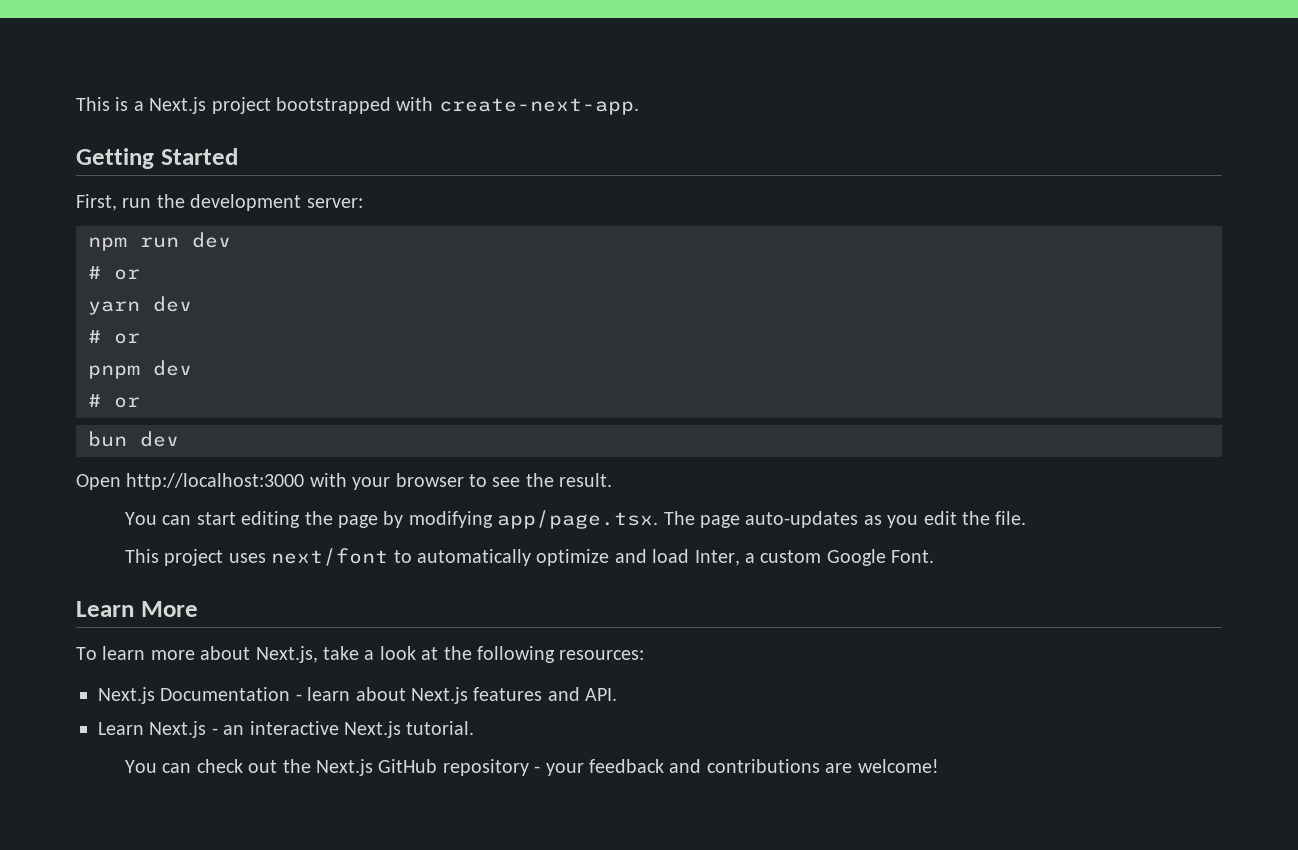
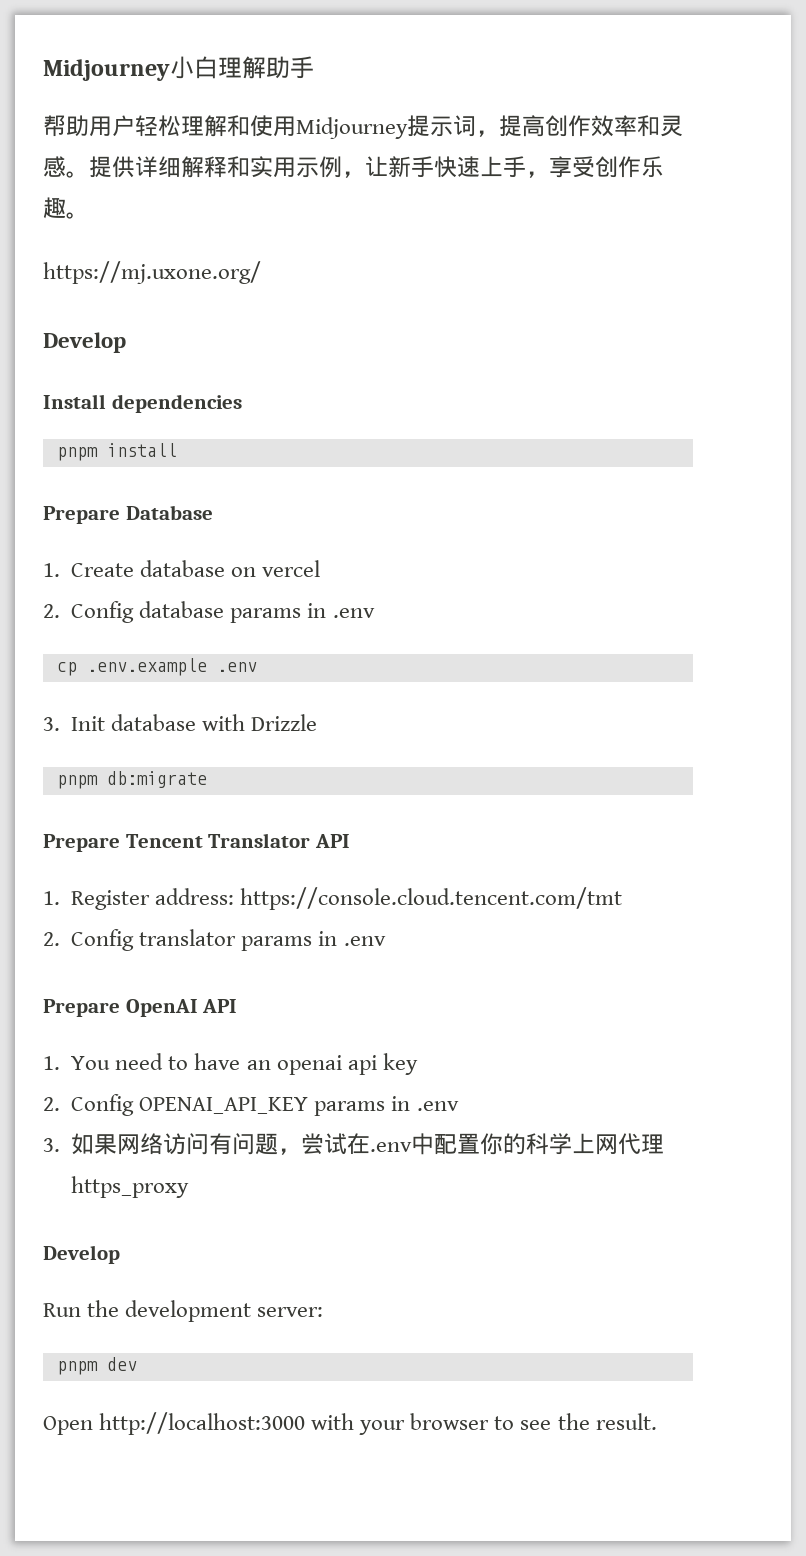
[76,97,639,115] [76,148,238,169] [76,194,363,211] [88,232,231,251] [88,266,140,280] [88,296,192,315] [88,330,140,344] [88,360,192,379] [88,394,140,408] [88,431,127,447] This is a Next.js project bootstrapped with create-next-app. // Getting Started // First, run the development server: // npm run dev // # or // yarn dev // # or // pnpm dev // # or // bun -> [43,56,314,81] [43,115,683,139] [43,156,664,178] [43,197,89,219] [43,261,261,284] [43,332,126,353] [43,394,242,413] [56,443,177,461] [43,505,213,524] [43,560,321,577] [43,601,375,623] [56,658,257,676] [43,714,318,731] [56,771,207,789] [43,833,350,852] [43,887,623,910] [43,929,386,951] [43,999,238,1017] [43,1053,418,1075] [43,1094,459,1116] [43,1133,665,1155] [71,1176,190,1198] [43,1245,120,1264] [43,1300,324,1322] [56,1361,98,1375] Midjourney小白理解助手 // 帮助用户轻松理解和使用Midjourney提示词，提高创作效率和灵感。提供详细解释和实用示例，让新手快速上手，享受创作乐趣。 // https://mj.uxone.org/ // Develop // Install dependencies // pnpm install // Prepare Database // 1. Create database on vercel // 2. Config database params in .env // cp .env.example .env // 3. Init database with Drizzle // pnpm db:migrate // Prepare Tencent Translator API // 1. Register address: https://console.cloud.tencent.com/tmt // 2. Config translator params in .env // Prepare OpenAI API // 1. You need to have an openai api key // 2. Config OPENAI_API_KEY params in .env // 3.如果网络访问有问题，尝试在.env中配置你的科学上网代理https_proxy // Develop // Run the development server: // pnpm
[125,510,1027,529] [125,548,935,566] [76,601,198,617] [76,646,645,663] [98,687,618,704] [98,721,475,738] [125,759,939,776] // You can start editing the page by modifying app/page.tsx. The page auto-updates as you edit the file. // This project uses next/font to automatically optimize and load Inter, a custom Google Font. // Learn More // To learn more about Next.js, take a look at the following resources: // Next.js Documentation - learn about Next.js features and API. // Learn Next.js - an interactive Next.js tutorial. // You can check out the Next.js GitHub repository - your feedback and contributions are welcome! -> (657, 1421) none

